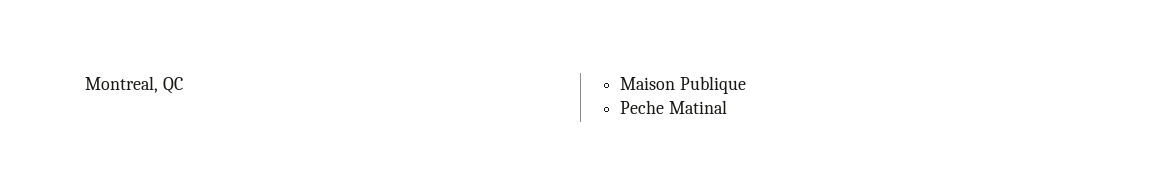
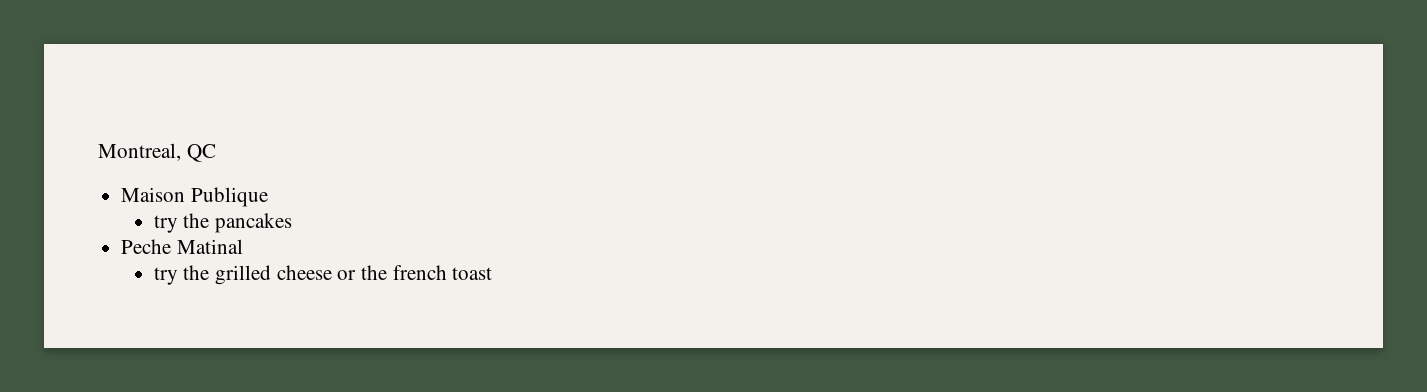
(746, 85) none -> [153,213,293,233] // try the pancakes
(727, 107) none -> [153,265,493,285] // try the grilled cheese or the french toast

